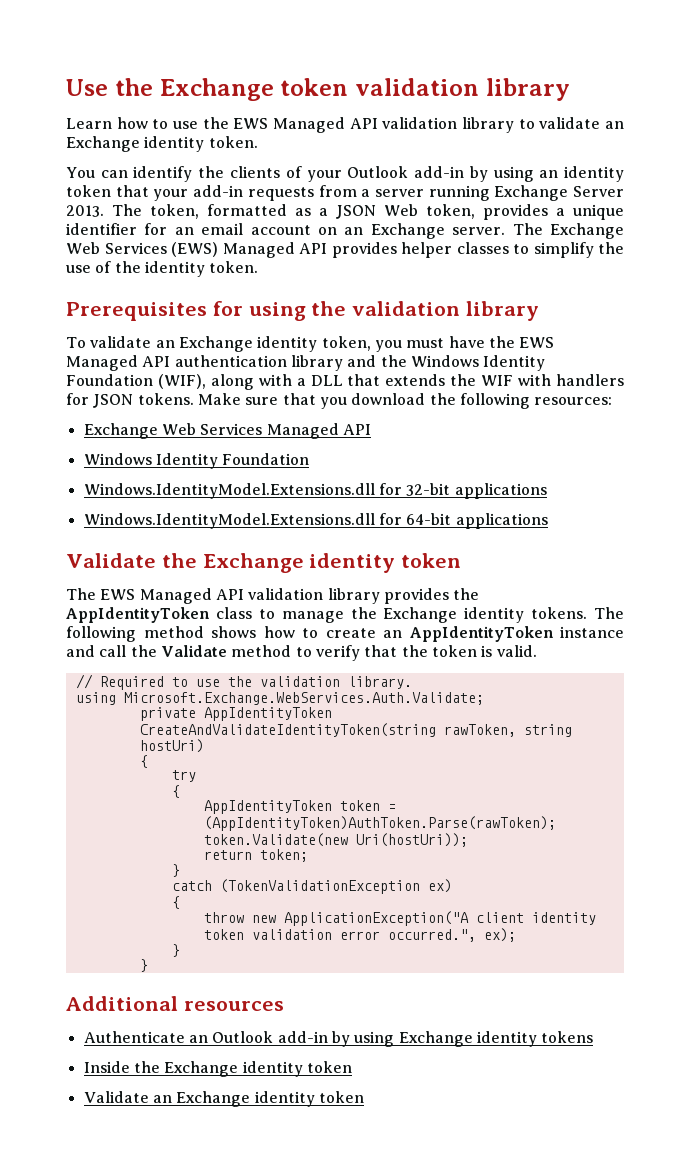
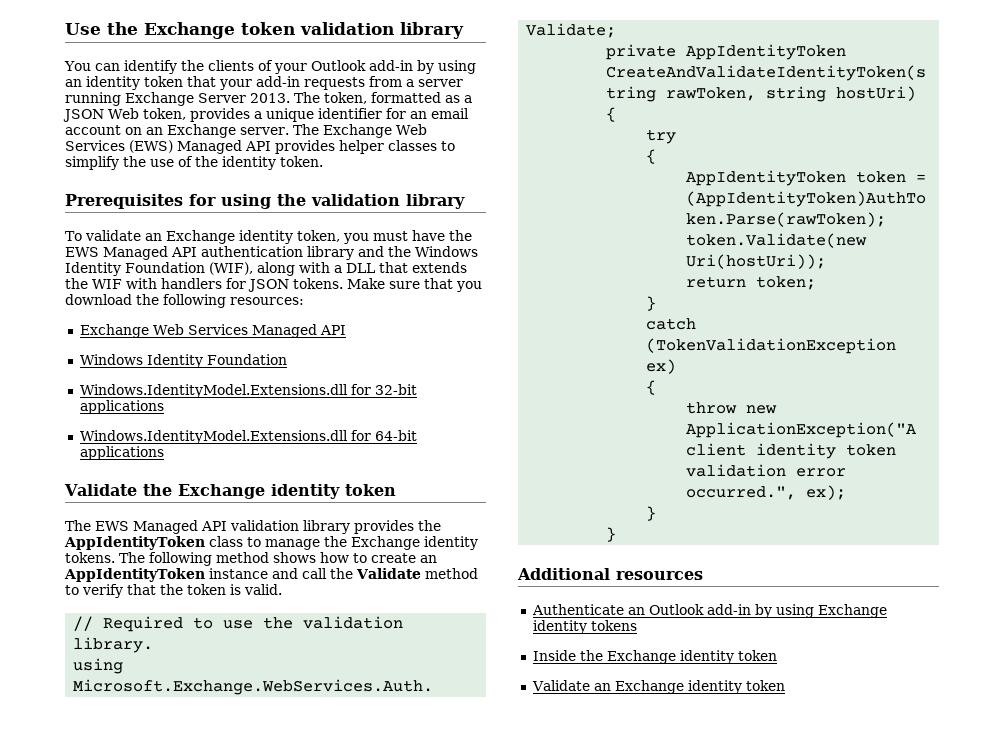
[66,117,624,133] [66,136,258,152] // Learn how to use the EWS Managed API validation library to validate an Exchange identity token. -> (464, 30) none

